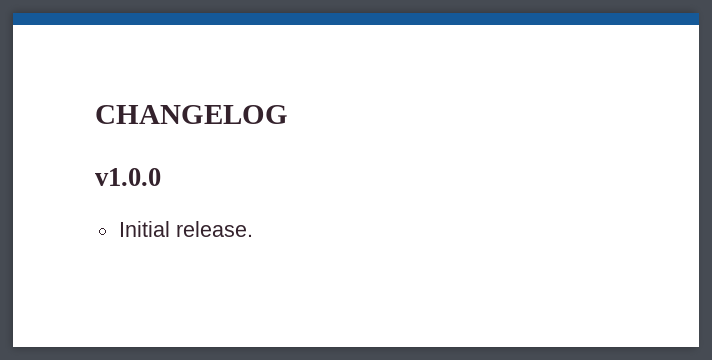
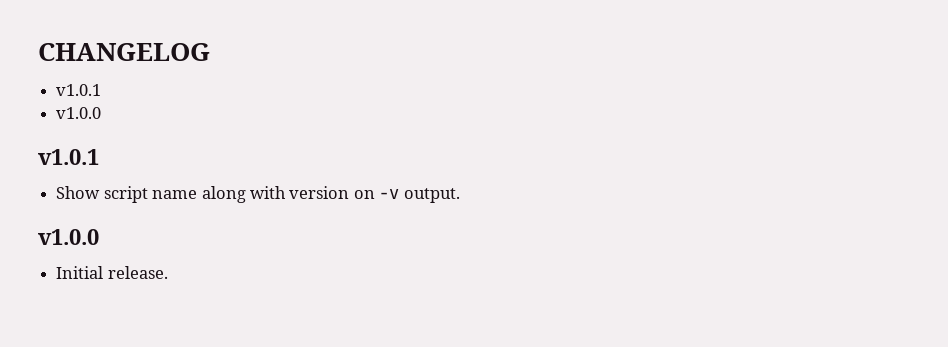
(288, 114) none -> [56,84,102,96] [56,107,102,119] [38,149,99,165] [56,186,460,203] // v1.0.1 // v1.0.0 // v1.0.1 // Show script name along with version on -v output.

